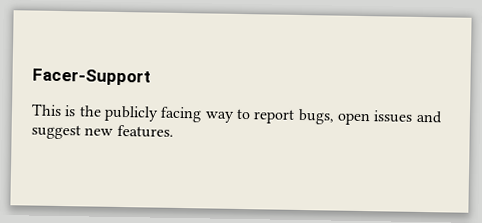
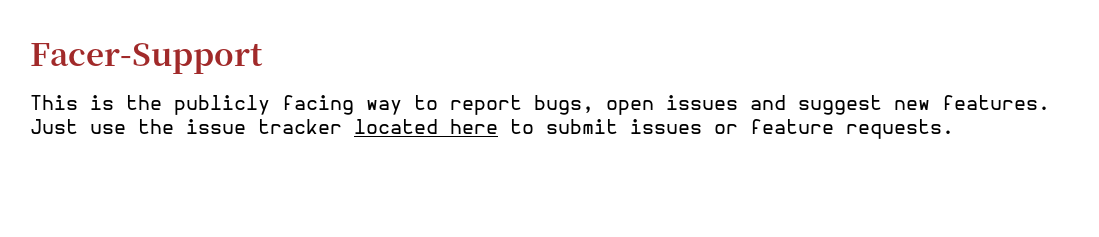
(174, 131) none -> [30,119,954,139] Just use the issue tracker located here to submit issues or feature requests.

